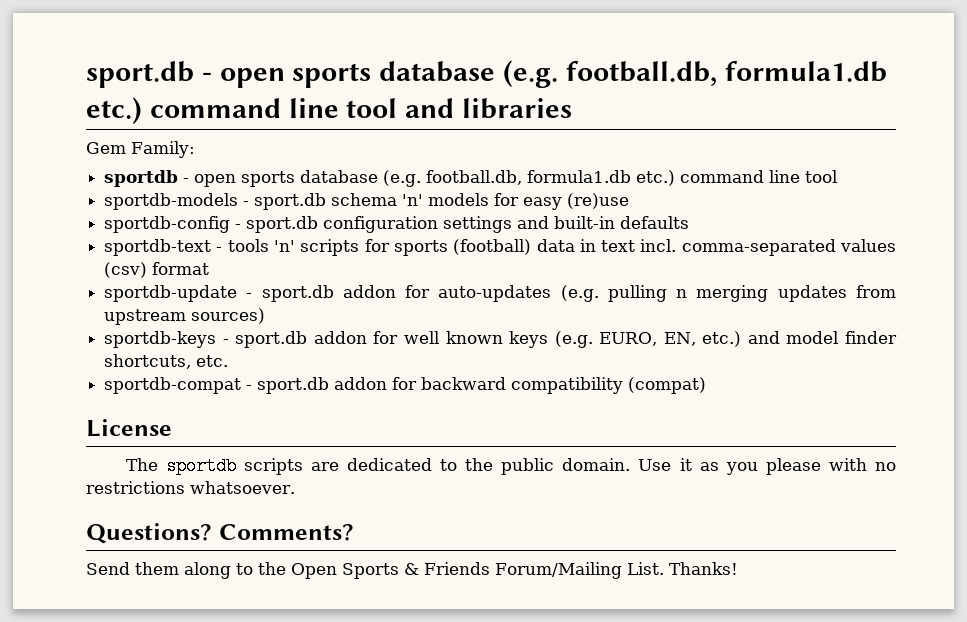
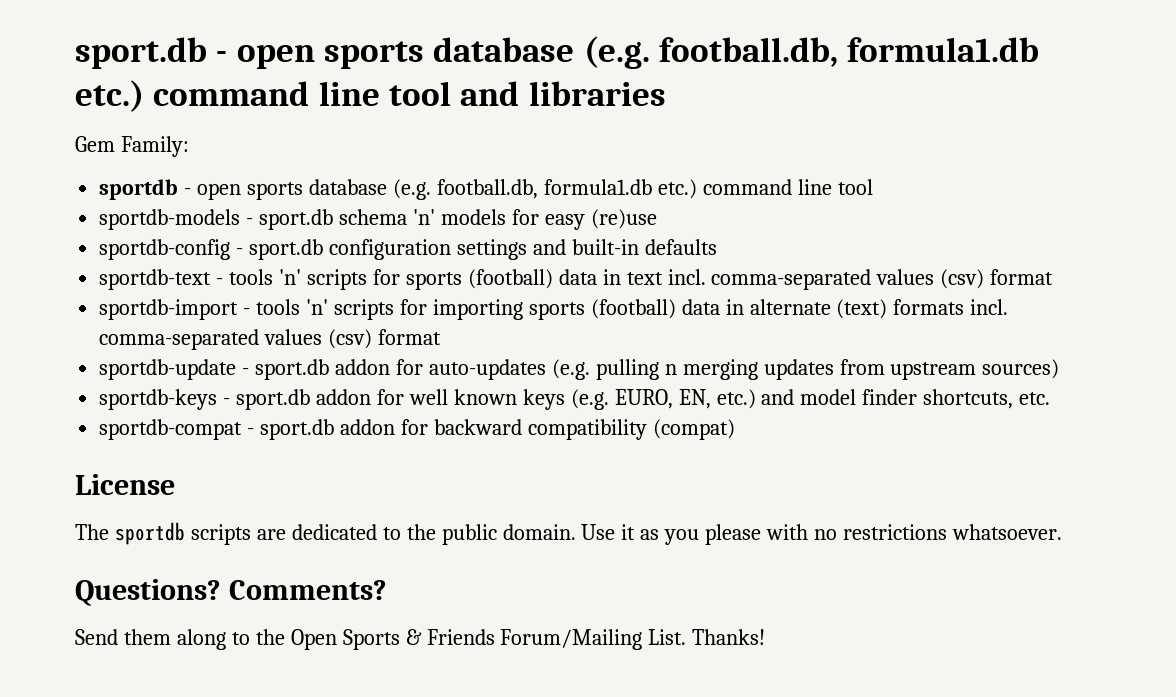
(210, 268) none -> [99,299,1009,320] [99,329,442,350] // sportdb-import - tools 'n' scripts for importing sports (football) data in alternate (text) formats incl. comma-separated values (csv) format

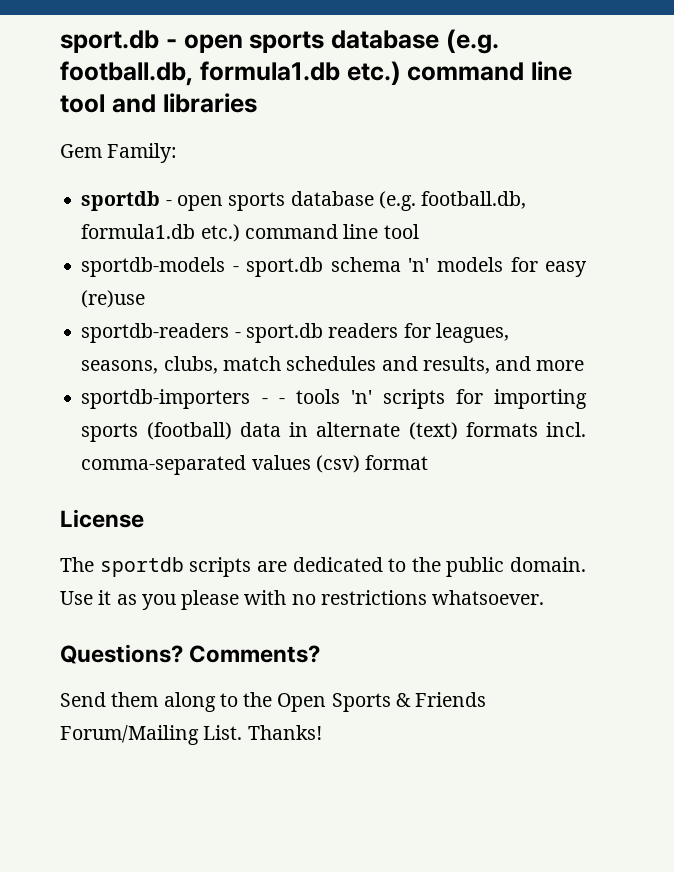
[99,239,717,260] [99,269,1054,290] [99,299,239,320] sportdb-config - sport.db configuration settings and built-in defaults // sportdb-text - tools 'n' scripts for sports (football) data in text incl. comma-separated values (csv) format // sportdb-import -> [81,323,509,343] [81,356,585,374] [81,389,268,409] sportdb-readers - sport.db readers for leagues, seasons, clubs, match schedules and results, and more // sportdb-importers -
[99,359,1060,380] [99,389,1051,410] [99,419,735,440] // sportdb-update - sport.db addon for auto-updates (e.g. pulling n merging updates from upstream sources) // sportdb-keys - sport.db addon for well known keys (e.g. EURO, EN, etc.) and model finder shortcuts, etc. // sportdb-compat - sport.db addon for backward compatibility (compat) -> (429, 462) none

